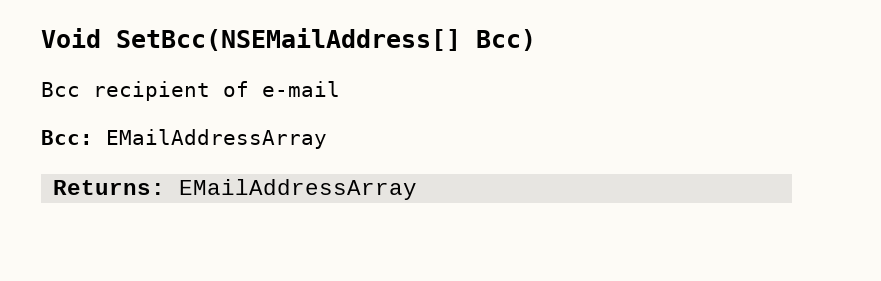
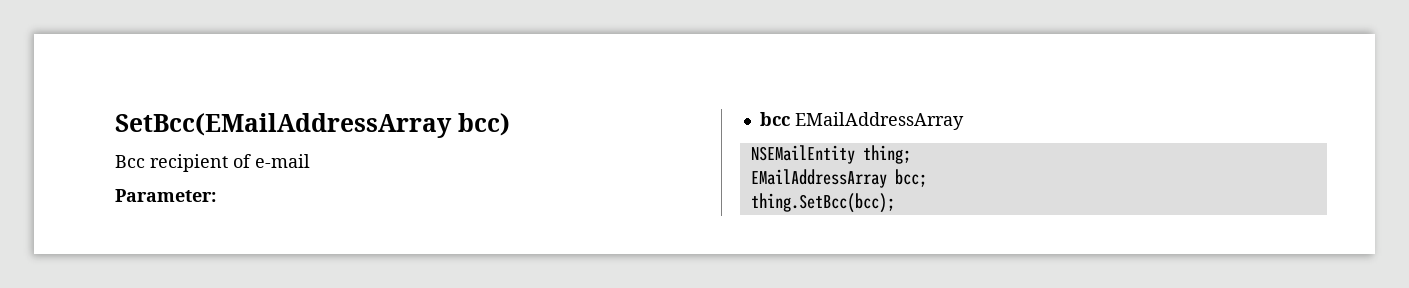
[41,28,536,51] Void SetBcc(NSEMailAddress[] Bcc) -> [115,113,510,138] SetBcc(EMailAddressArray bcc)
[41,130,93,145] Bcc: -> [115,189,216,202] [759,112,790,126] Parameter: // bcc
[53,179,418,200] Returns: EMailAddressArray -> [750,145,911,164] [750,169,927,188] [750,193,895,213] NSEMailEntity thing; // EMailAddressArray bcc; // thing.SetBcc(bcc);

